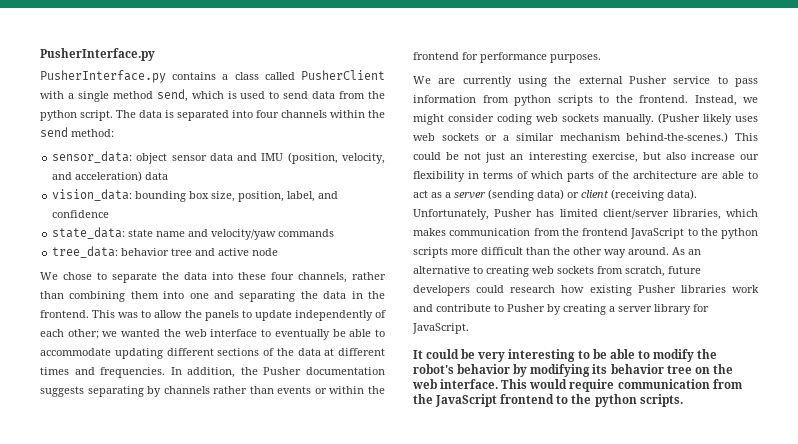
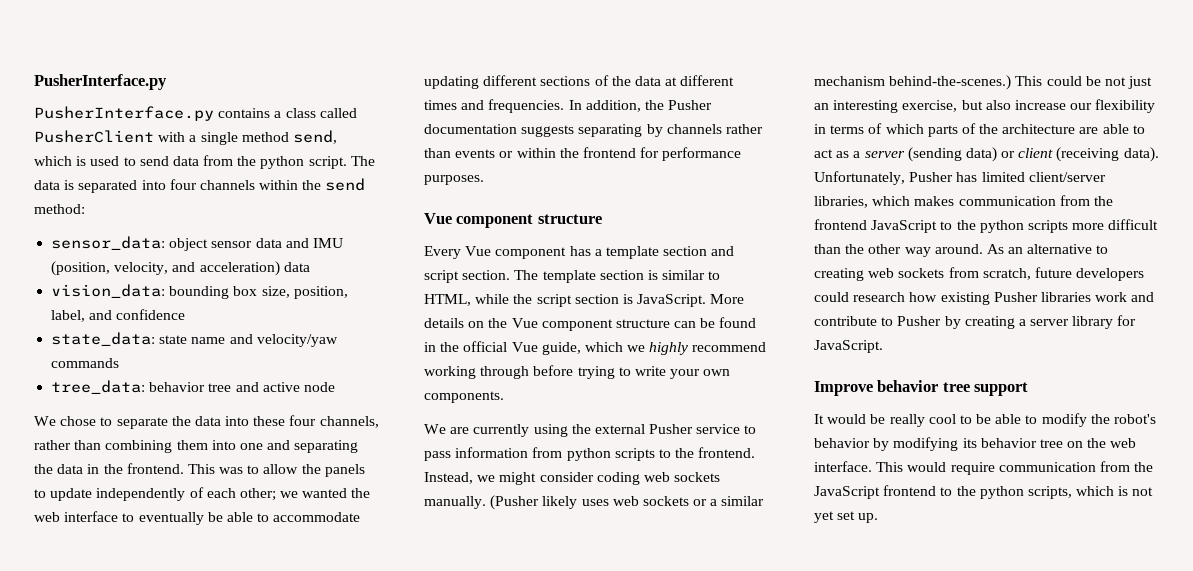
(601, 58) none -> [424,213,602,228] [424,246,735,259] [424,270,721,283] [424,294,745,307] [424,317,757,331] [424,341,767,355] [424,365,731,379] [424,391,504,403] // Vue component structure // Every Vue component has a template section and script section. The template section is similar to HTML, while the script section is JavaScript. More details on the Vue component structure can be found in the official Vue guide, which we highly recommend working through before trying to write your own components.
[413,349,576,362] It could be very interesting -> [814,380,1029,396] [814,414,956,427] Improve behavior tree support // It would be really cool
[639,394,683,407] scripts. -> [1027,486,1154,499] [814,511,879,523] scripts, which is not yet set up.

